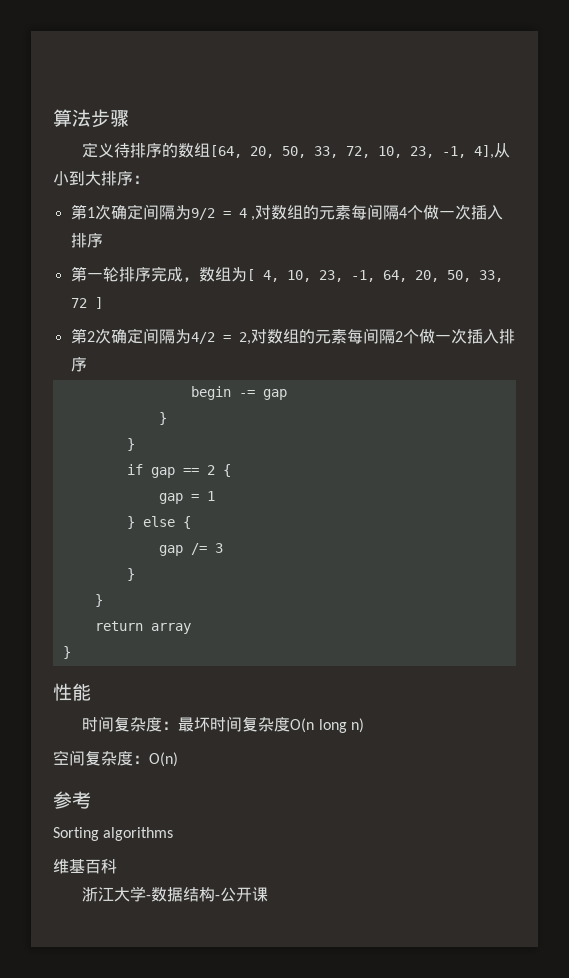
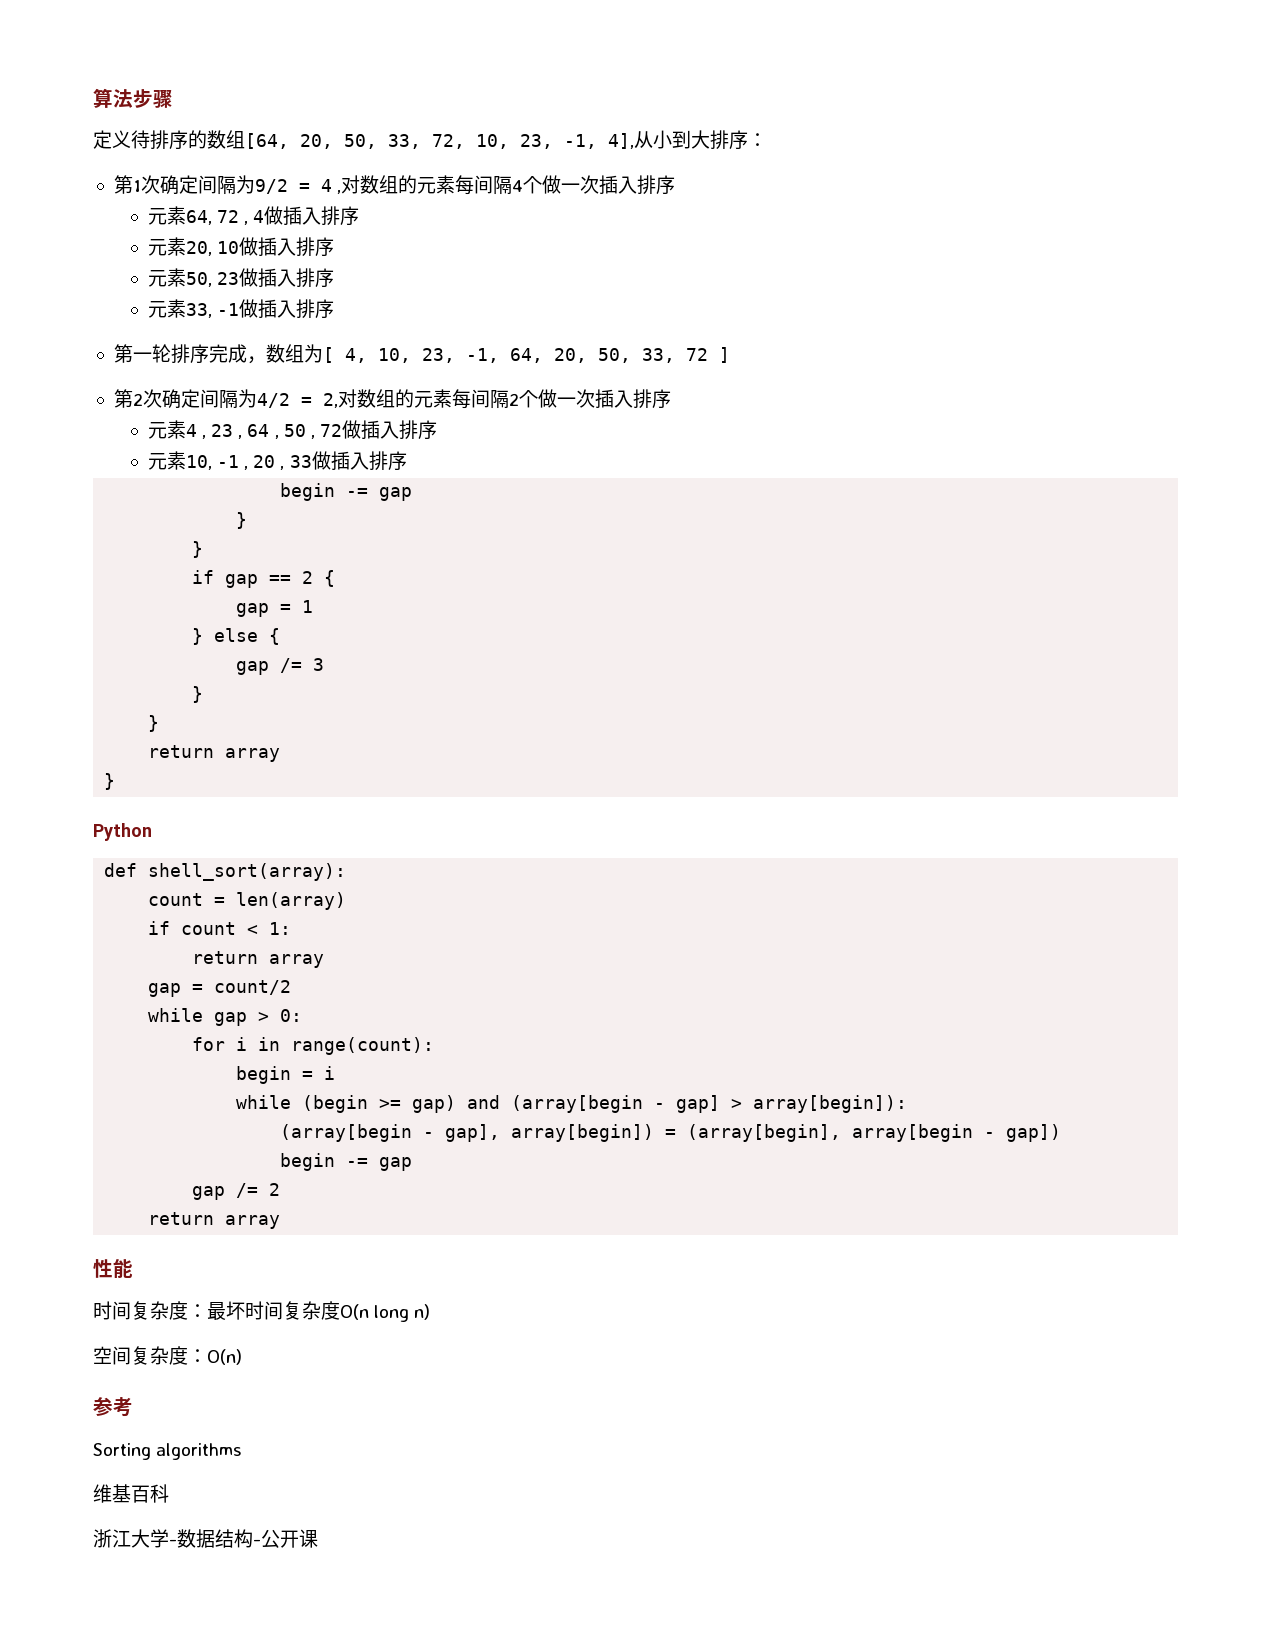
(103, 240) none -> [147,206,360,226] [147,237,335,257] [147,268,335,288] [147,299,335,319] // 元素64, 72 , 4做插入排序 // 元素20, 10做插入排序 // 元素50, 23做插入排序 // 元素33, -1做插入排序
(87, 364) none -> [147,420,438,440] [147,451,407,471] // 元素4 , 23 , 64 , 50 , 72做插入排序 // 元素10, -1 , 20 , 33做插入排序
(71, 652) none -> [93,823,152,841] [104,863,347,881] [148,892,347,910] [148,921,292,935] [192,951,325,968] [148,980,292,997] [148,1008,303,1026] [192,1037,435,1055] [236,1066,336,1084] [236,1095,908,1113] [280,1124,1062,1142] [280,1153,413,1171] [192,1183,281,1200] [148,1212,281,1229] // Python // def shell_sort(array): // count = len(array) // if count < 1: // return array // gap = count/2 // while gap > 0: // for i in range(count): // begin = i // while (begin >= gap) and (array[begin - gap] > array[begin]): // (array[begin - gap], array[begin]) = (array[begin], array[begin - gap]) // begin -= gap // gap /= 2 // return array

